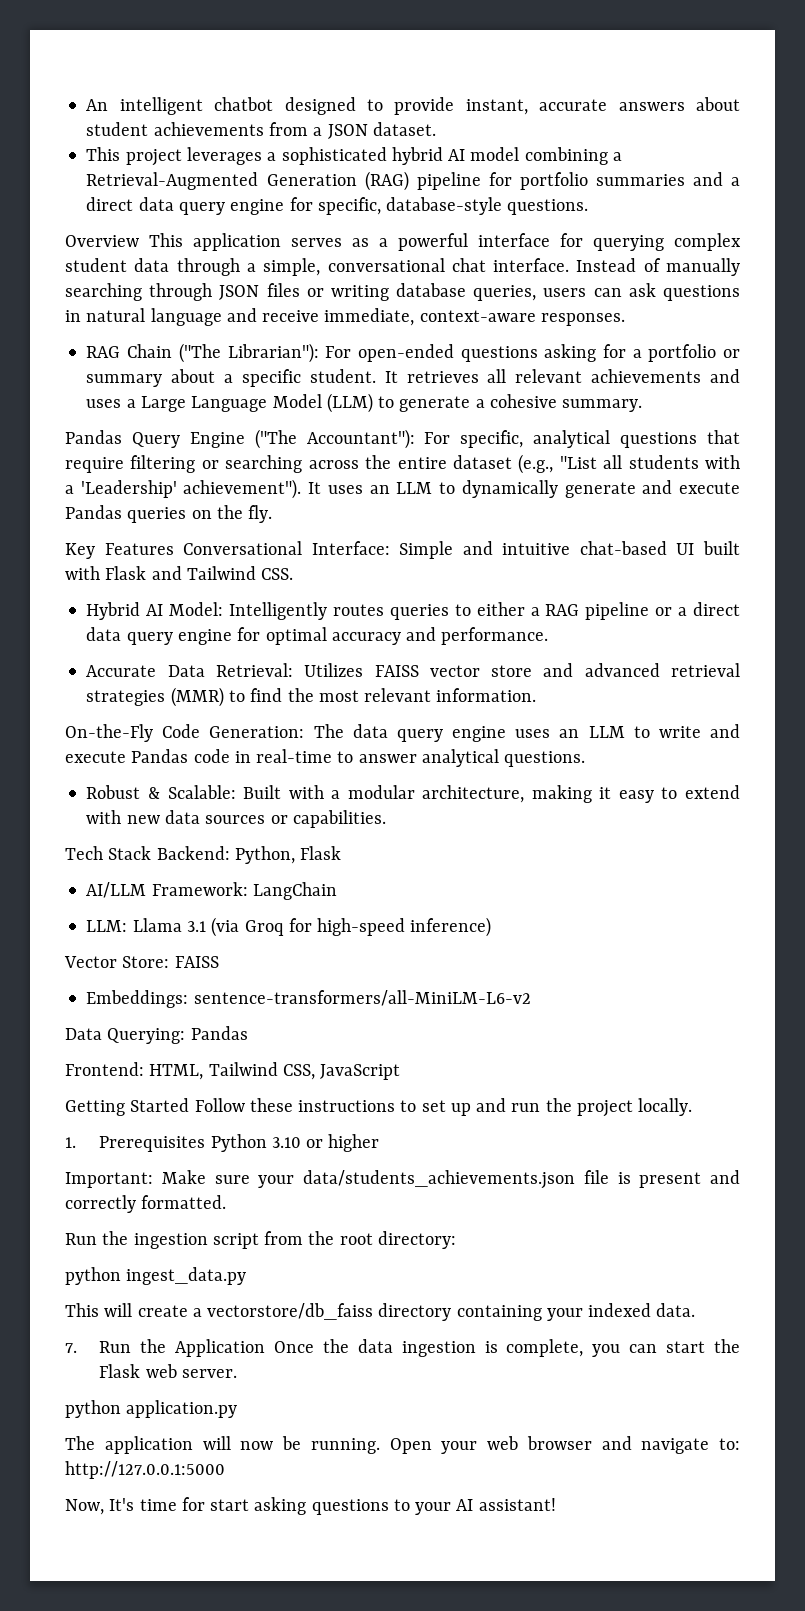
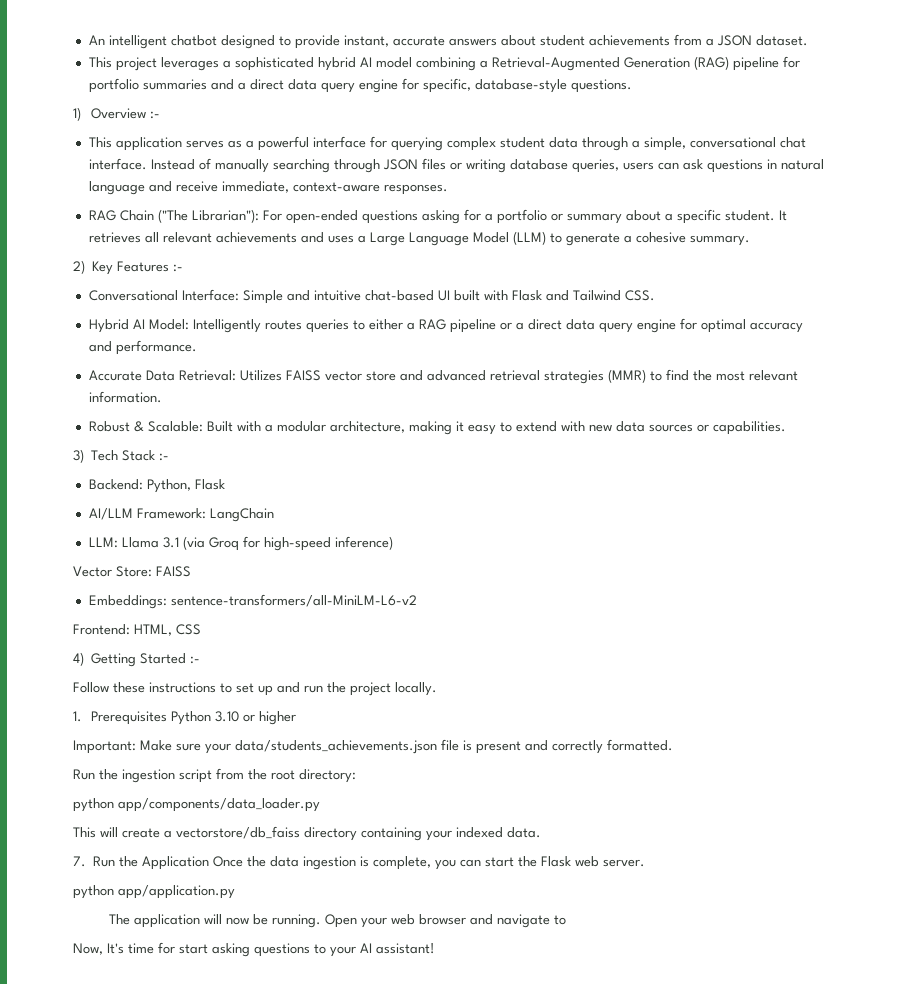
[65,235,139,247] Overview -> [73,107,161,121] 1) Overview :- //
[65,429,741,449] [65,454,740,474] [65,479,741,499] [65,505,273,523] Pandas Query Engine ("The Accountant"): For specific, analytical questions that require filtering or searching across the entire dataset (e.g., "List all students with a 'Leadership' achievement"). It uses an LLM to dynamically generate and execute Pandas queries on the fly. // -> [73,260,85,274] 2)
(174, 549) none -> [173,264,184,272] :- //
[65,724,740,742] [65,749,586,767] // On-the-Fly Code Generation: The data query engine uses an LLM to write and execute Pandas code in real-time to answer analytical questions. -> (162, 397) none
(386, 819) none -> [73,449,84,463] 3)
(152, 853) none -> [159,453,170,461] :- //
[65,1026,248,1044] // Data Querying: Pandas -> (417, 600) none
[208,1062,401,1080] Tailwind CSS, JavaScript // -> [176,624,201,635] [73,652,84,666] CSS // 4)
(190, 1105) none -> [190,656,201,664] :- //
[126,1267,247,1285] ingest_data.py -> [118,798,320,812] app/components/data_loader.py
[126,1400,238,1418] application.py -> [118,885,235,899] app/application.py
[719,1438,740,1450] [65,1461,225,1479] to: http://127.0.0.1:5000 -> [554,915,567,925] to

